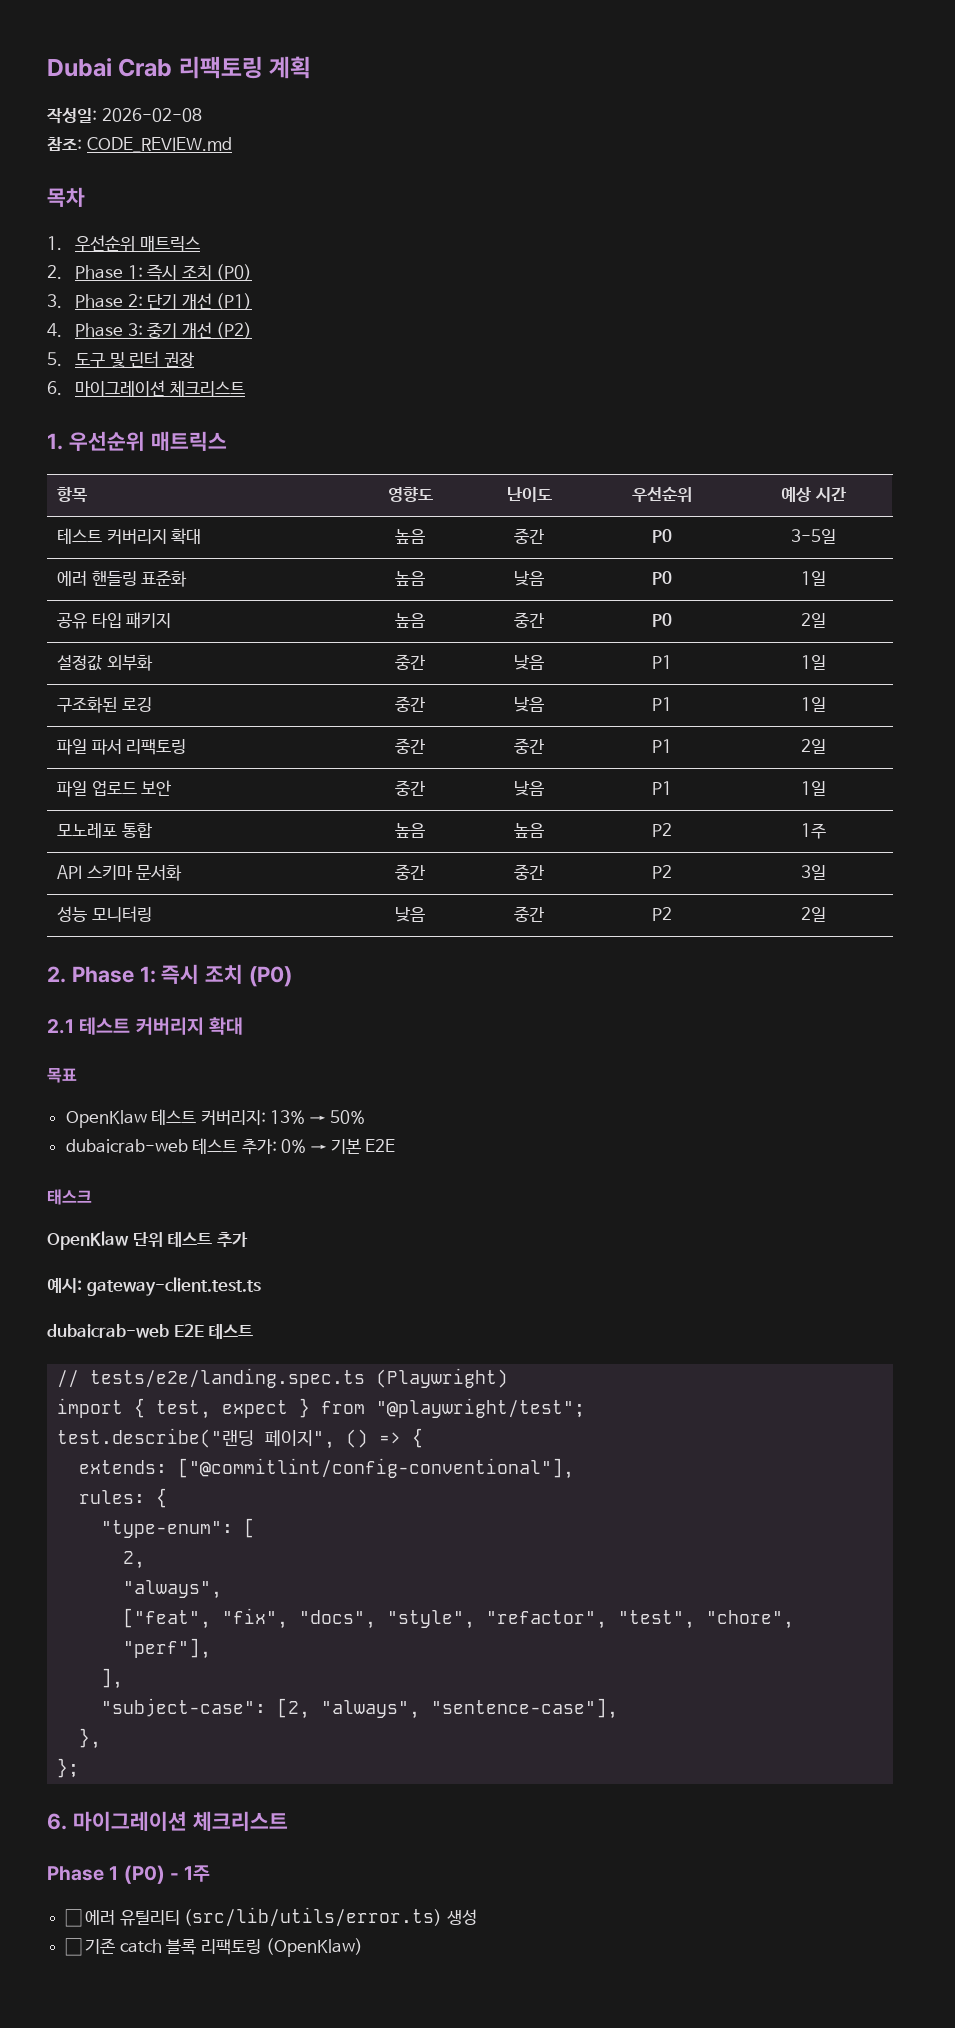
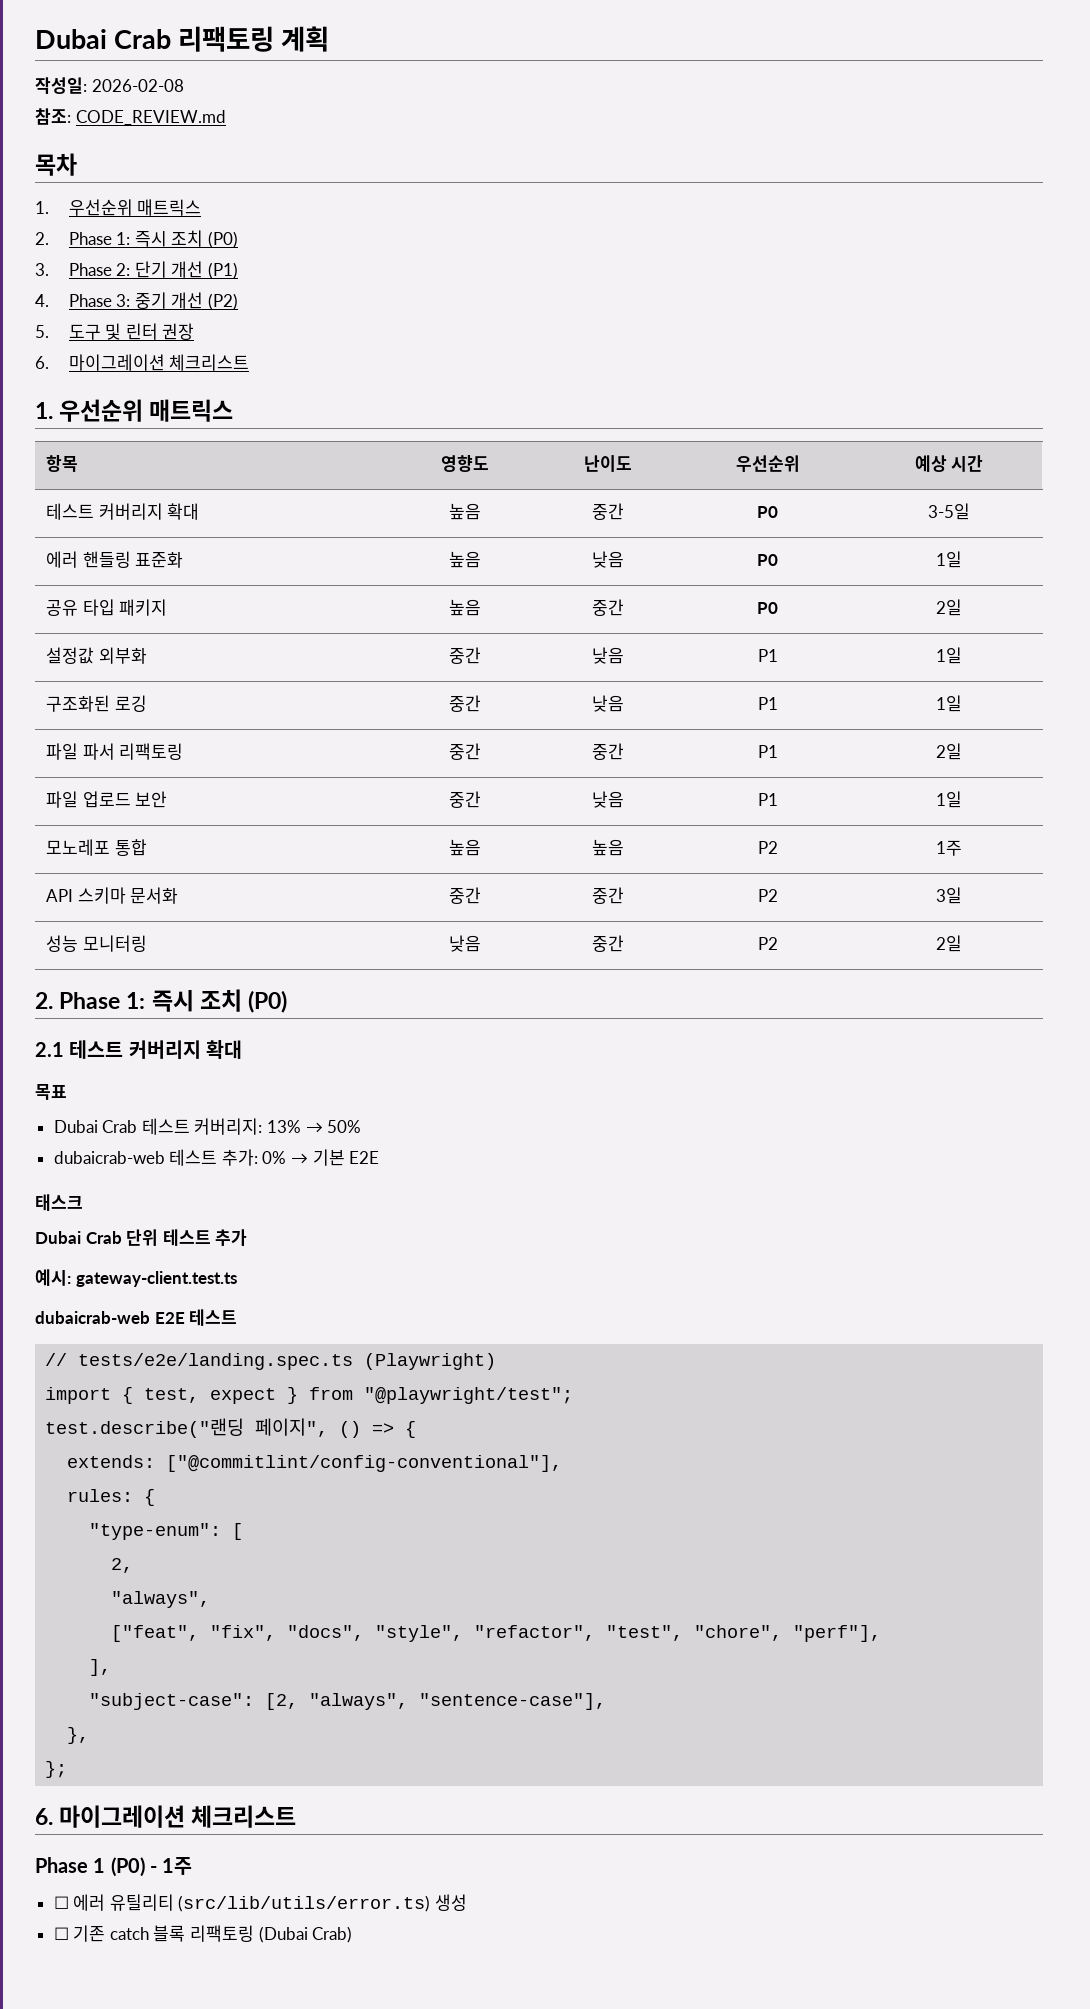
[65,1110,147,1128] OpenKlaw -> [53,1120,138,1133] Dubai Crab
[47,1231,129,1250] OpenKlaw -> [35,1231,122,1244] Dubai Crab
[265,1938,363,1957] (OpenKlaw) -> [258,1926,353,1943] (Dubai Crab)

